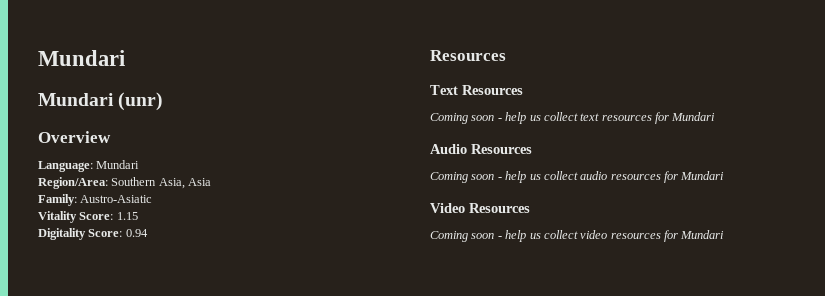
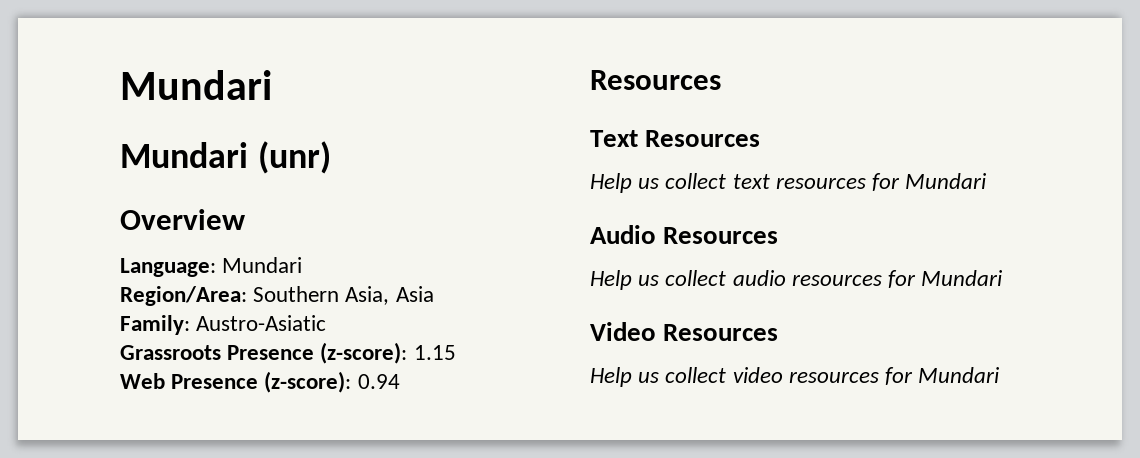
[38,211,138,223] [38,228,123,240] Vitality Score: 1.15 // Digitality Score: -> [120,342,456,364] [120,371,352,393] Grassroots Presence (z-score): 1.15 // Web Presence (z-score):
[430,112,527,124] Coming soon - help -> [590,173,632,193] Help
[430,171,527,183] Coming soon - help -> [590,270,632,290] Help
[430,230,527,242] Coming soon - help -> [590,367,632,387] Help

